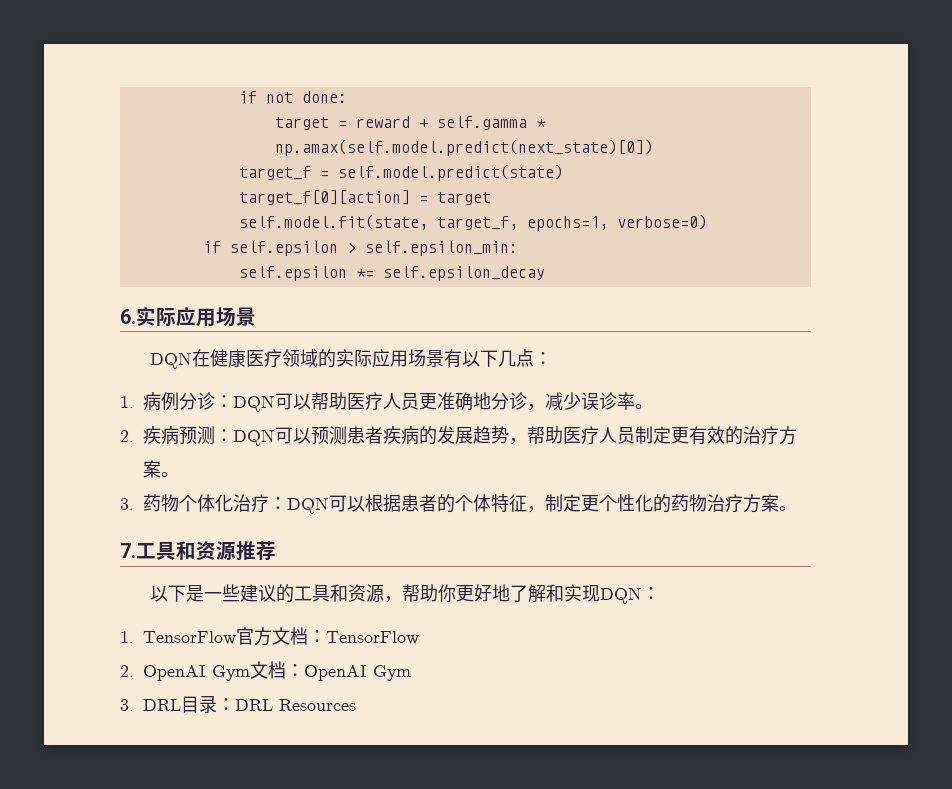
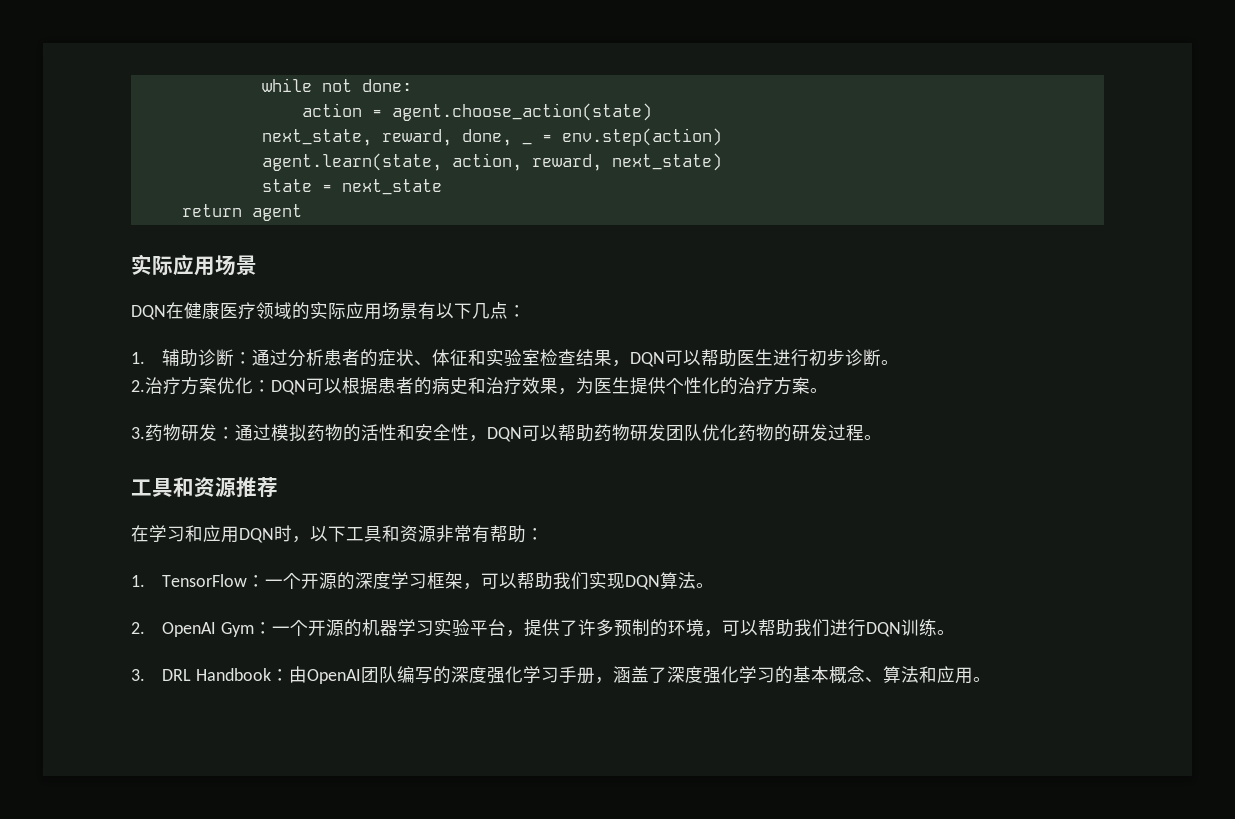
[238,91,257,103] if -> [261,78,312,92] while
[274,116,546,130] [274,139,653,156] [238,164,563,181] [238,190,491,205] [238,214,707,231] [202,241,518,256] [238,266,545,281] [120,309,136,324] target = reward + self.gamma * np.amax(self.model.predict(next_state)[0]) // target_f = self.model.predict(state) // target_f[0][action] = target // self.model.fit(state, target_f, epochs=1, verbose=0) // if self.epsilon > self.epsilon_min: // self.epsilon *= self.epsilon_decay // 6. -> [301,103,652,121] [261,129,532,146] [541,128,722,146] [261,153,722,171] [261,179,442,195] [181,204,302,221] action = agent.choose_action(state) // next_state, reward, done, _ = env.step(action) // agent.learn(state, action, reward, next_state) // state = next_state // return agent //
[143,392,653,412] [120,426,797,446] [143,460,179,478] [120,494,269,513] 病例分诊：DQN可以帮助医疗人员更准确地分诊，减少误诊率。 // 2.疾病预测：DQN可以预测患者疾病的发展趋势，帮助医疗人员制定更有效的治疗方案。 // 3.药物个体化治疗 -> [162,349,900,367] [131,377,253,395] 辅助诊断：通过分析患者的症状、体征和实验室检查结果，DQN可以帮助医生进行初步诊断。 // 2.治疗方案优化
[455,494,599,513] 个体特征，制定更 -> [432,377,666,395] 病史和治疗效果，为医生提供
[671,494,797,513] [120,541,276,561] [149,584,660,604] [120,627,419,646] [120,661,411,681] [120,695,356,713] 药物治疗方案。 // 7.工具和资源推荐 // 以下是一些建议的工具和资源，帮助你更好地了解和实现DQN： // 1. TensorFlow官方文档：TensorFlow // 2. OpenAI Gym文档：OpenAI Gym // 3. DRL目录：DRL Resources -> [738,377,828,395] [131,424,882,442] [131,477,278,498] [131,525,544,543] [131,572,715,590] [131,619,955,637] [131,666,991,684] 治疗方案。 // 3.药物研发：通过模拟药物的活性和安全性，DQN可以帮助药物研发团队优化药物的研发过程。 // 工具和资源推荐 // 在学习和应用DQN时，以下工具和资源非常有帮助： // 1. TensorFlow：一个开源的深度学习框架，可以帮助我们实现DQN算法。 // 2. OpenAI Gym：一个开源的机器学习实验平台，提供了许多预制的环境，可以帮助我们进行DQN训练。 // 3. DRL Handbook：由OpenAI团队编写的深度强化学习手册，涵盖了深度强化学习的基本概念、算法和应用。

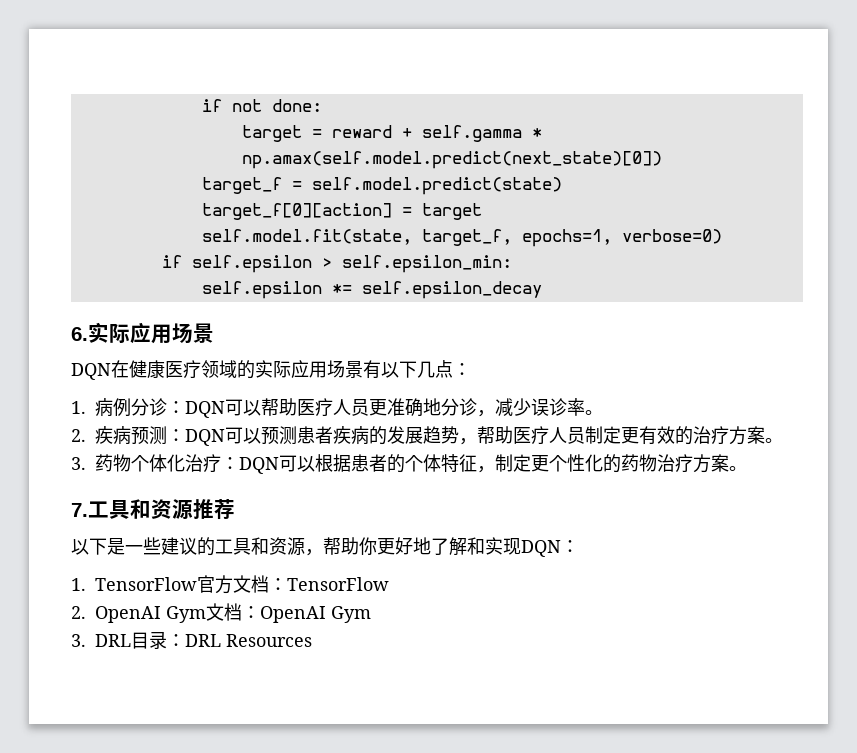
[261,78,312,92] while -> [201,99,222,112] if
[301,103,652,121] [261,129,532,146] [541,128,722,146] [261,153,722,171] [261,179,442,195] [181,204,302,221] action = agent.choose_action(state) // next_state, reward, done, _ = env.step(action) // agent.learn(state, action, reward, next_state) // state = next_state // return agent // -> [241,125,542,142] [241,151,662,169] [201,177,562,195] [201,203,482,220] [201,229,722,247] [161,255,512,273] [201,281,542,299] [71,327,88,341] target = reward + self.gamma * np.amax(self.model.predict(next_state)[0]) // target_f = self.model.predict(state) // target_f[0][action] = target // self.model.fit(state, target_f, epochs=1, verbose=0) // if self.epsilon > self.epsilon_min: // self.epsilon *= self.epsilon_decay // 6.
[162,349,900,367] [131,377,253,395] 辅助诊断：通过分析患者的症状、体征和实验室检查结果，DQN可以帮助医生进行初步诊断。 // 2.治疗方案优化 -> [95,398,603,418] [71,426,783,446] [71,454,221,473] 病例分诊：DQN可以帮助医疗人员更准确地分诊，减少误诊率。 // 2.疾病预测：DQN可以预测患者疾病的发展趋势，帮助医疗人员制定更有效的治疗方案。 // 3.药物个体化治疗
[432,377,666,395] 病史和治疗效果，为医生提供 -> [405,454,549,473] 个体特征，制定更
[738,377,828,395] [131,424,882,442] [131,477,278,498] [131,525,544,543] [131,572,715,590] [131,619,955,637] [131,666,991,684] 治疗方案。 // 3.药物研发：通过模拟药物的活性和安全性，DQN可以帮助药物研发团队优化药物的研发过程。 // 工具和资源推荐 // 在学习和应用DQN时，以下工具和资源非常有帮助： // 1. TensorFlow：一个开源的深度学习框架，可以帮助我们实现DQN算法。 // 2. OpenAI Gym：一个开源的机器学习实验平台，提供了许多预制的环境，可以帮助我们进行DQN训练。 // 3. DRL Handbook：由OpenAI团队编写的深度强化学习手册，涵盖了深度强化学习的基本概念、算法和应用。 -> [621,454,747,473] [71,499,235,520] [71,537,579,557] [71,575,389,594] [71,603,371,623] [71,631,312,649] 药物治疗方案。 // 7.工具和资源推荐 // 以下是一些建议的工具和资源，帮助你更好地了解和实现DQN： // 1. TensorFlow官方文档：TensorFlow // 2. OpenAI Gym文档：OpenAI Gym // 3. DRL目录：DRL Resources

